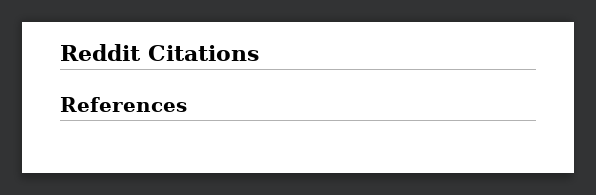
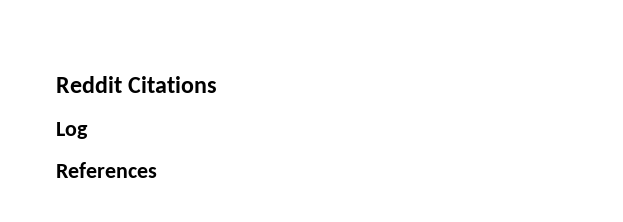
(259, 53) none -> [56,122,88,139] // Log

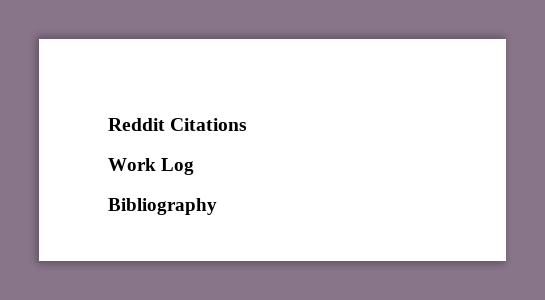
(218, 84) none -> [108,158,156,171] Work
[56,162,157,178] References -> [108,198,217,215] Bibliography

